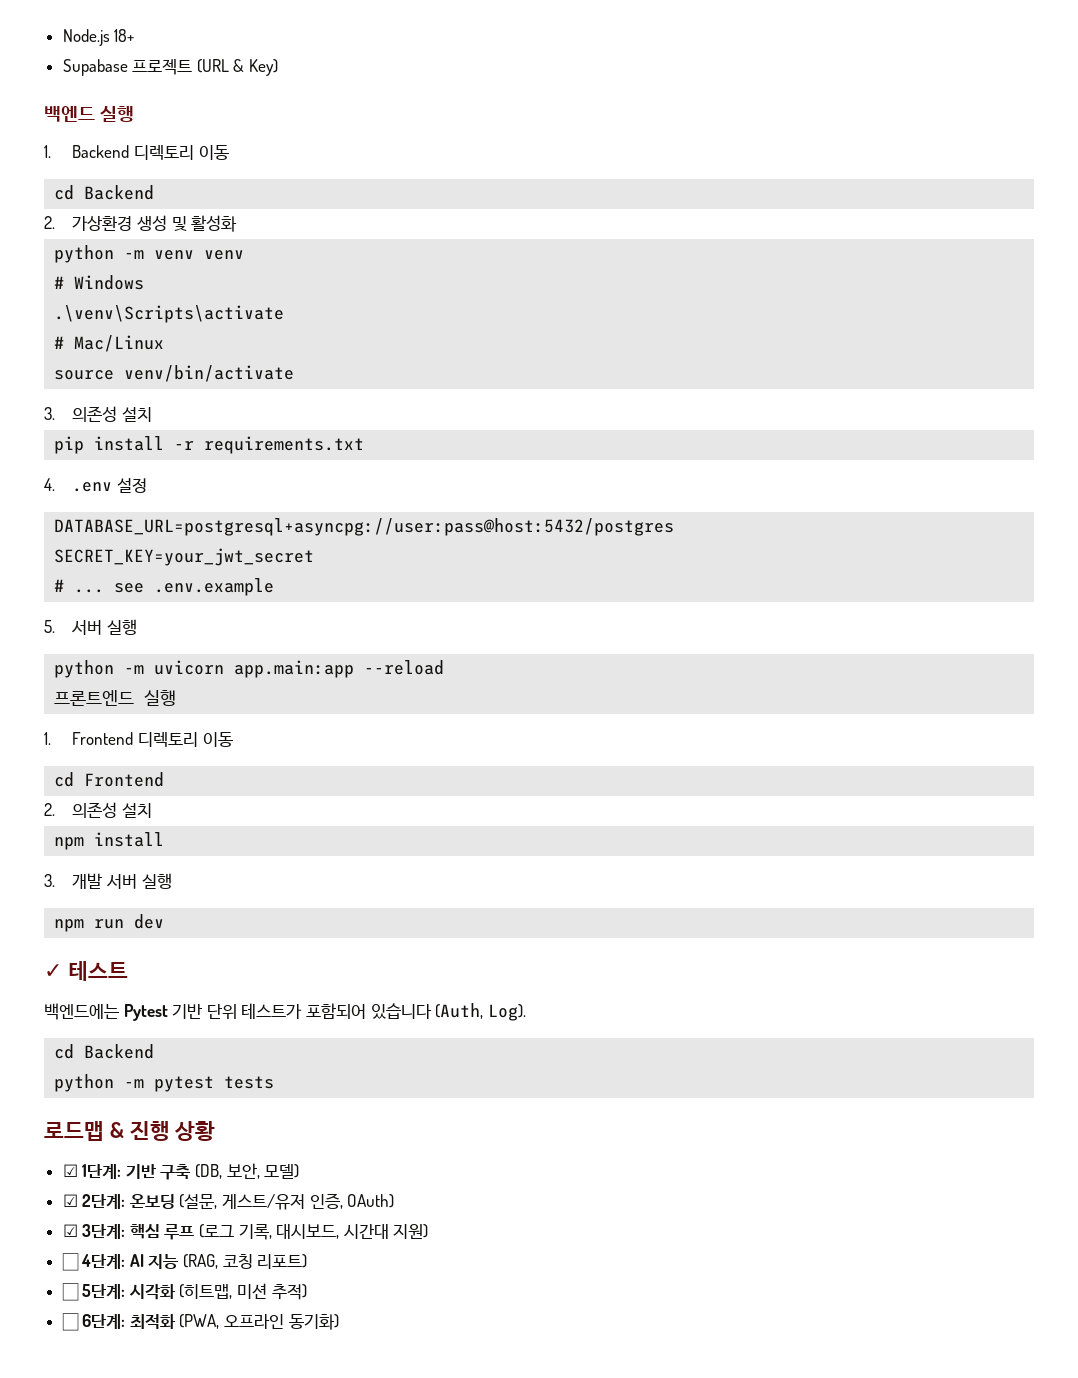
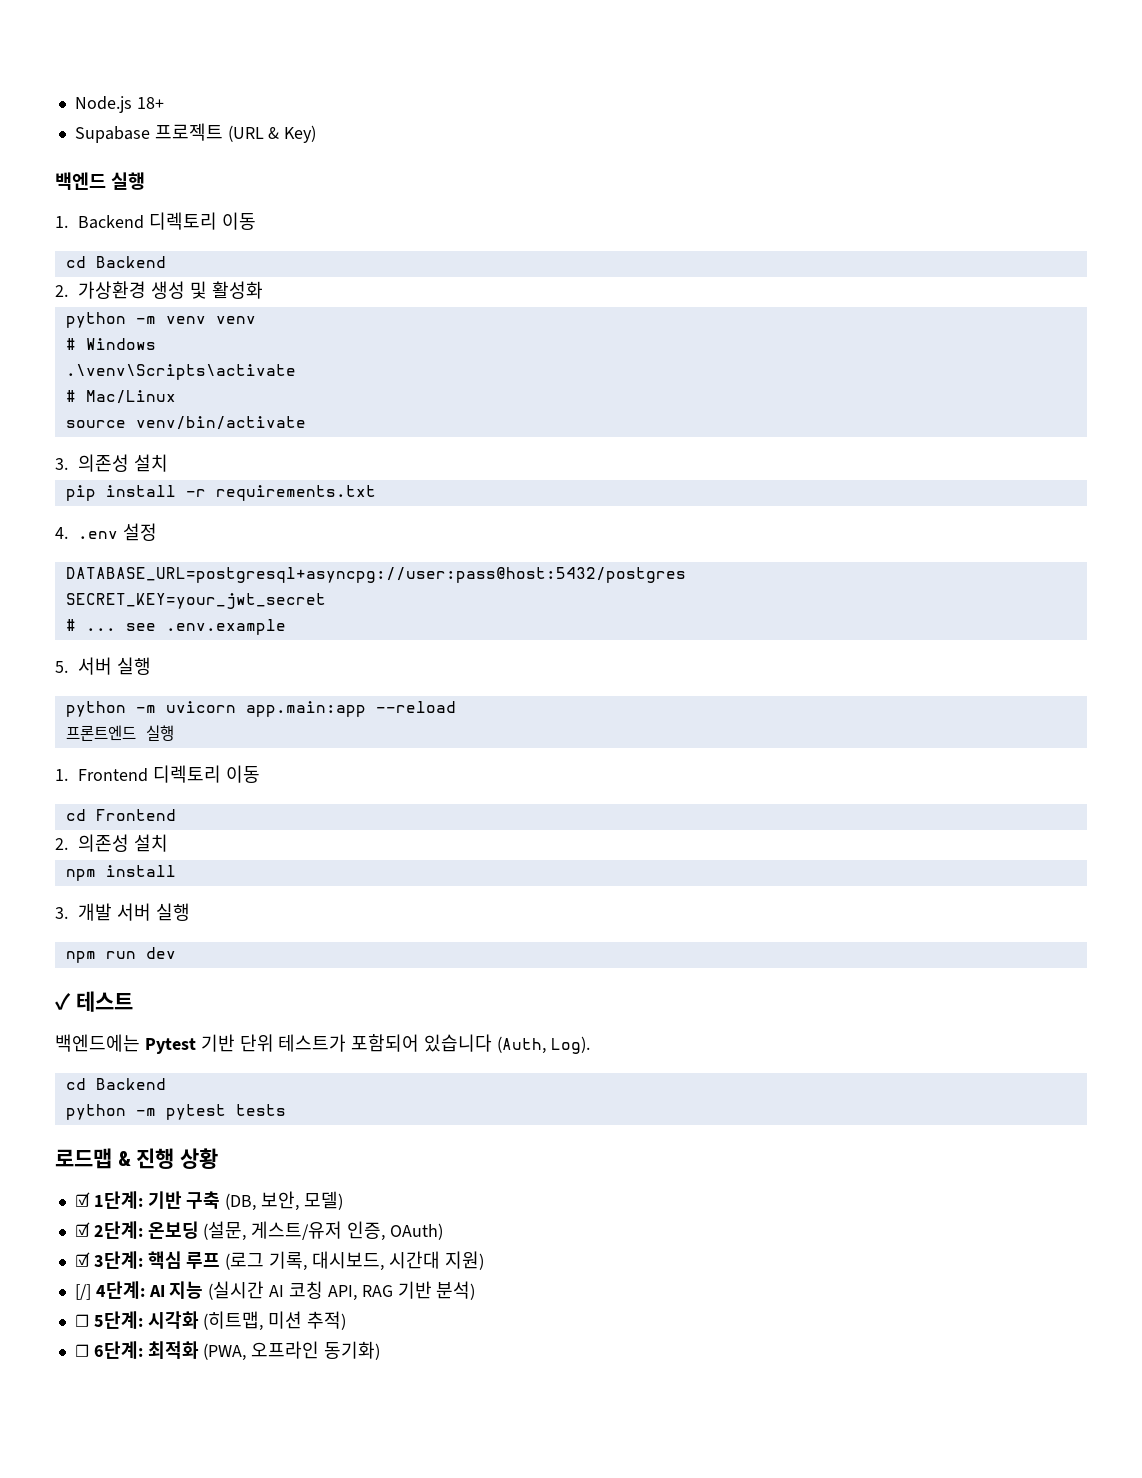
[61,1253,79,1271] ☐ -> [74,1284,91,1300] [/]
[183,1254,308,1269] (RAG, 코칭 리포트) -> [208,1281,476,1301] (실시간 AI 코칭 API, RAG 기반 분석)

